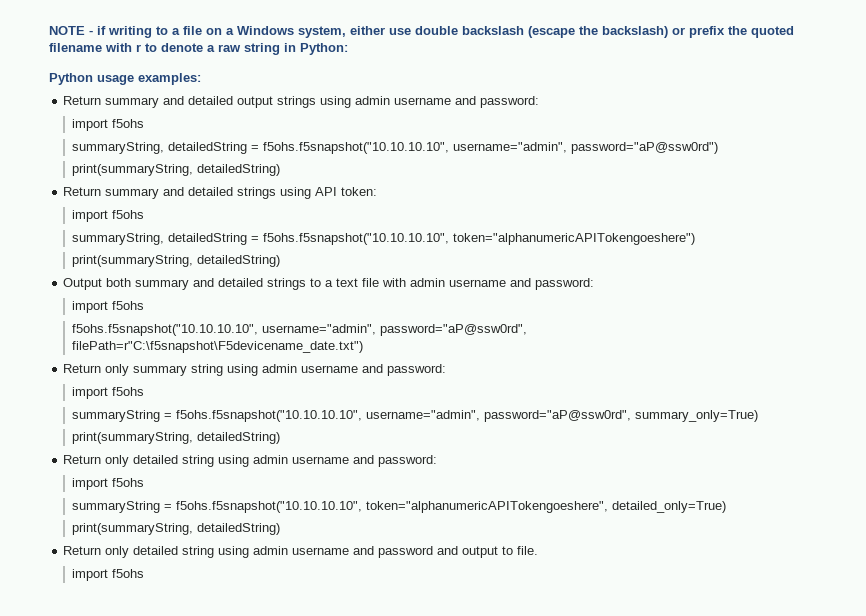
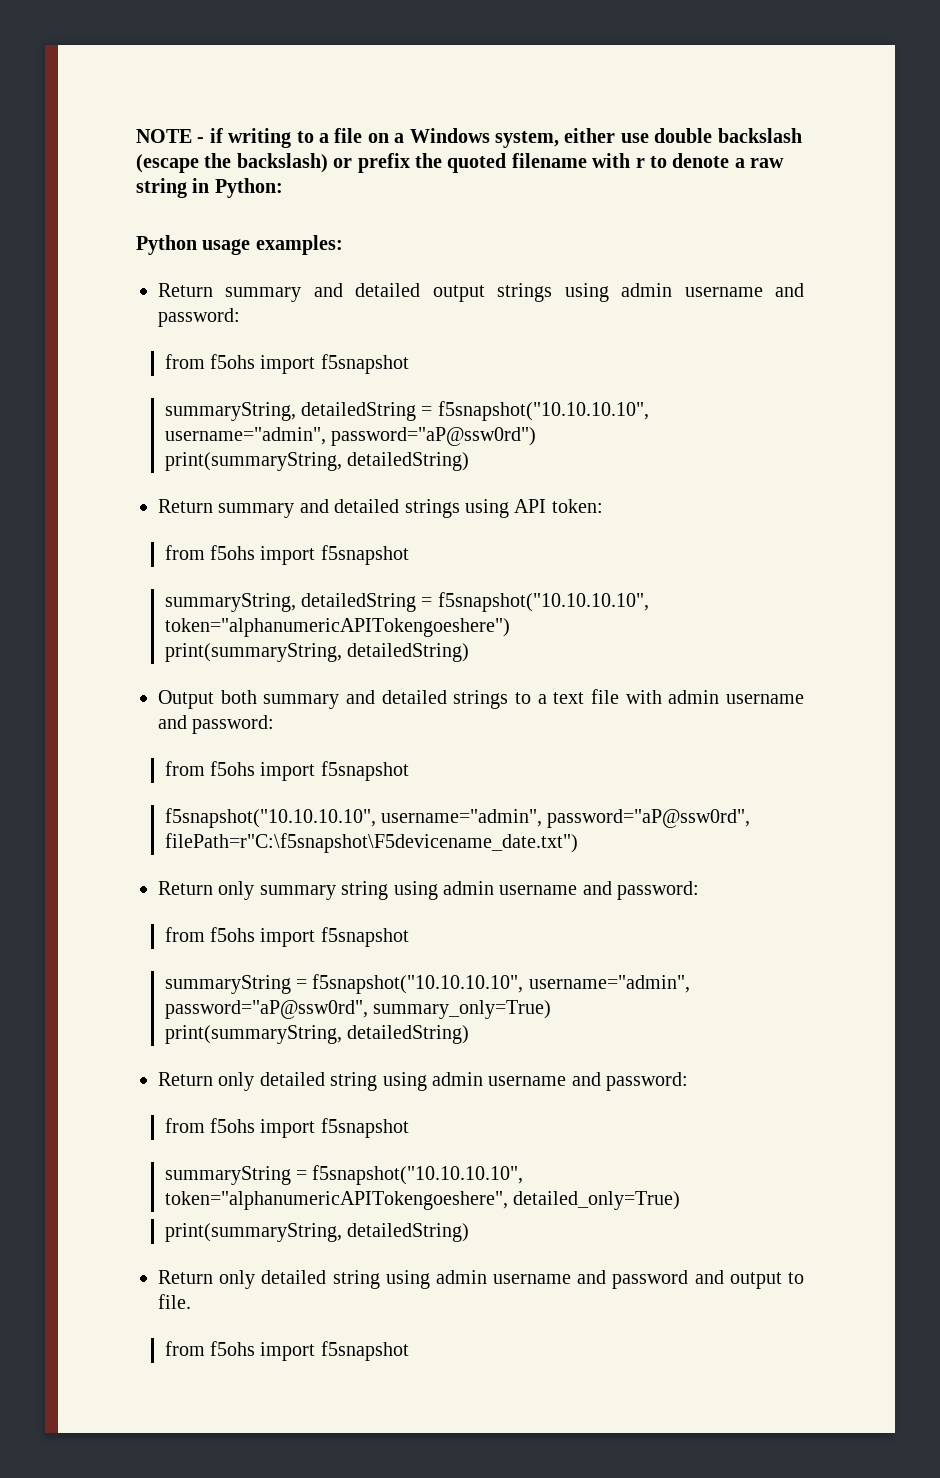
[72,119,145,131] [72,142,450,154] import f5ohs // summaryString, detailedString = f5ohs.f5snapshot("10.10.10.10", -> [164,354,409,374] [164,401,649,421] from f5ohs import f5snapshot // summaryString, detailedString = f5snapshot("10.10.10.10",
[72,210,145,222] [72,233,450,245] import f5ohs // summaryString, detailedString = f5ohs.f5snapshot("10.10.10.10", -> [164,545,409,565] [164,592,649,612] from f5ohs import f5snapshot // summaryString, detailedString = f5snapshot("10.10.10.10",
[72,301,145,313] [72,324,259,336] import f5ohs // f5ohs.f5snapshot("10.10.10.10", -> [164,761,409,781] [164,808,376,828] from f5ohs import f5snapshot // f5snapshot("10.10.10.10",
[72,387,145,399] [72,410,363,422] import f5ohs // summaryString = f5ohs.f5snapshot("10.10.10.10", -> [164,927,409,947] [164,974,524,994] from f5ohs import f5snapshot // summaryString = f5snapshot("10.10.10.10",
[72,478,145,490] [72,501,363,513] import f5ohs // summaryString = f5ohs.f5snapshot("10.10.10.10", -> [164,1118,409,1138] [164,1165,524,1185] from f5ohs import f5snapshot // summaryString = f5snapshot("10.10.10.10",
[72,569,145,581] import f5ohs -> [164,1341,409,1361] from f5ohs import f5snapshot

